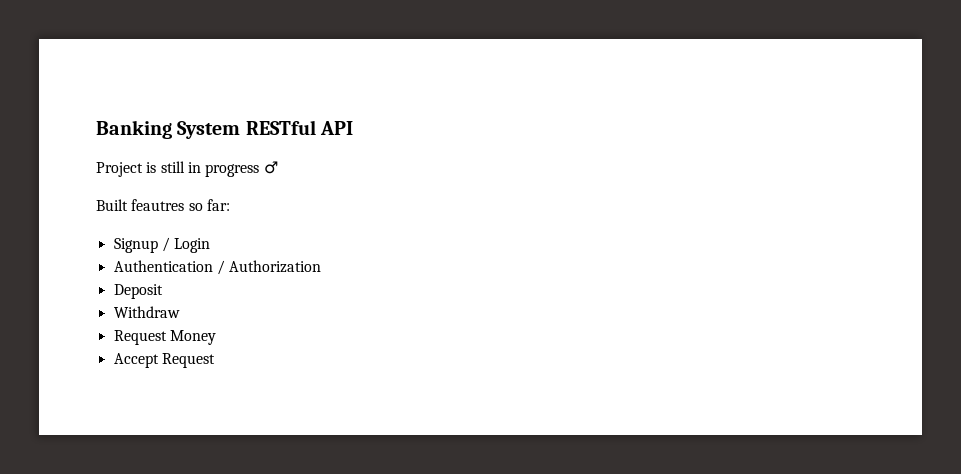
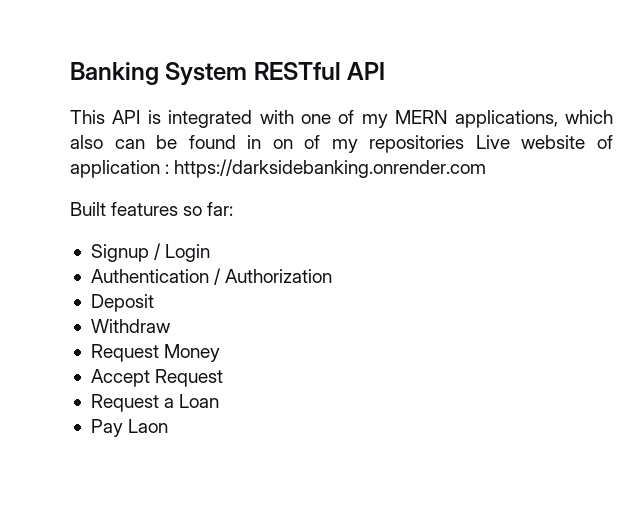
[96,161,278,177] Project is still in progress ♂ -> [70,110,613,128] [70,135,613,153] [70,159,487,178] This API is integrated with one of my MERN applications, which also can be found in on of my repositories Live website of application : https://darksidebanking.onrender.com
[131,199,185,211] feautres -> [111,202,179,216] features
(215, 360) none -> [90,394,220,412] [90,419,169,437] // Request a Loan // Pay Laon

